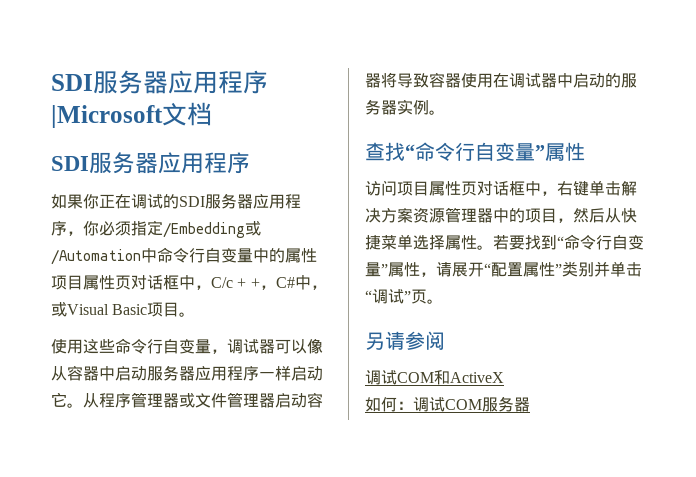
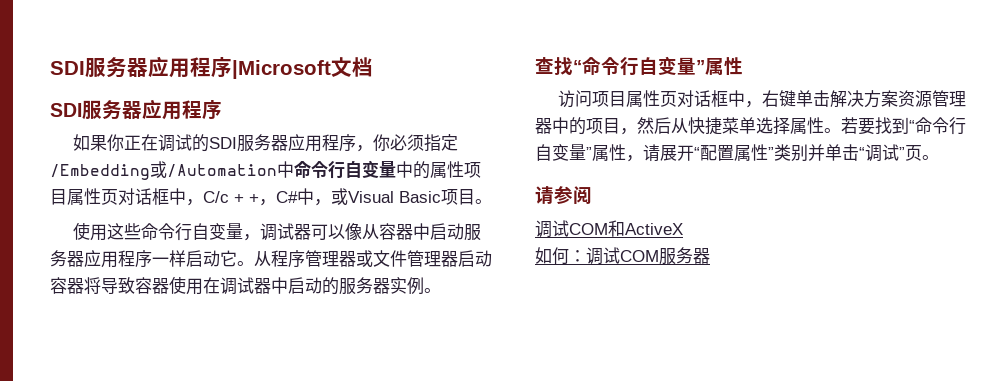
[365,332,385,350] 另 -> (939, 157) none

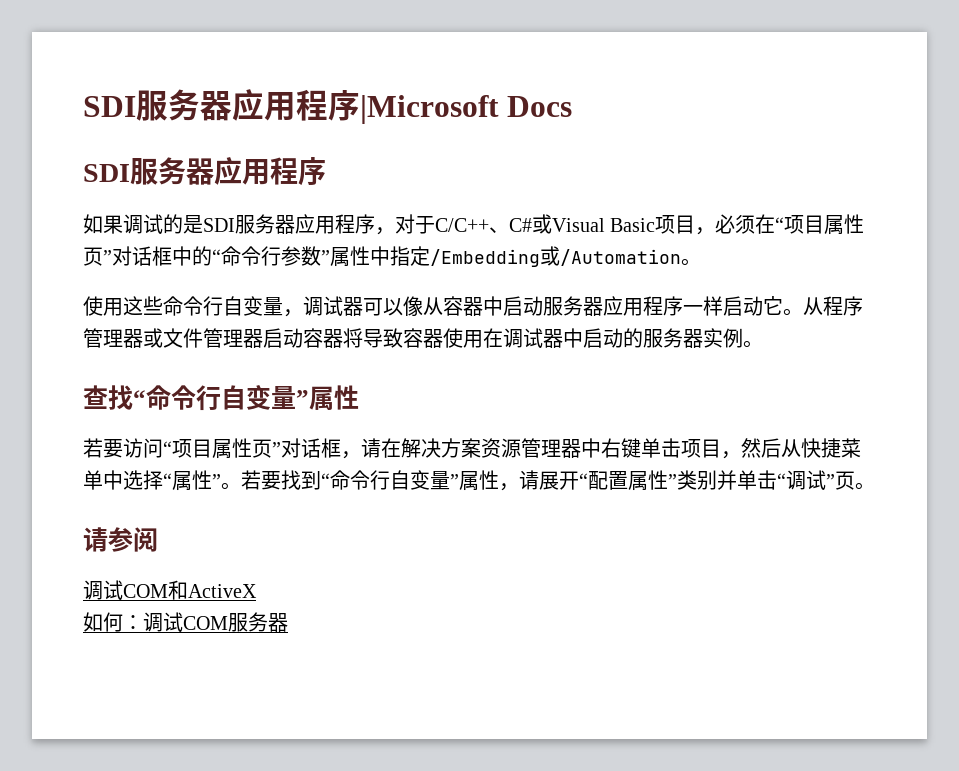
[331,57,373,77] 文档 -> [506,96,572,117] Docs
[106,134,209,152] 你正在调试的 -> [123,214,203,234] 调试的是
[372,134,458,152] [50,160,481,180] [50,188,475,206] 你必须指定/Embedding或/Automation中命令行自变量中的属性项目属性页对话框中，C/c + +，C#中，或Visual Basic项目 -> [395,214,865,235] [83,246,681,267] 对于C/C++、C#或Visual Basic项目，必须在“项目属性页”对话框中的“命令行参数”属性中指定/Embedding或/Automation
[557,90,830,108] 访问项目属性页对话框中，右键单击 -> [83,438,401,459] 若要访问“项目属性页”对话框，请在
[569,117,586,135] 的 -> [601,438,681,458] 右键单击
[756,117,824,135] 选择属性 -> [103,470,221,491] 中选择“属性”

